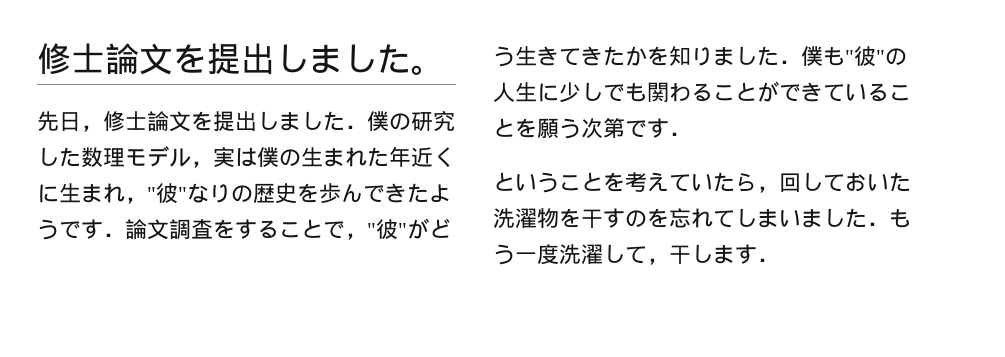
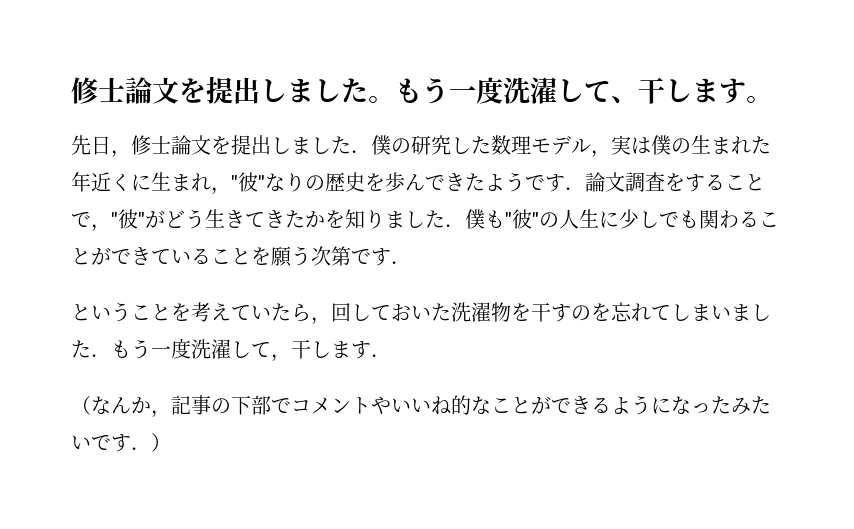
(445, 70) none -> [395,77,773,104] もう一度洗濯して、干します。
(779, 260) none -> [71,395,771,418] [71,433,171,452] // （なんか，記事の下部でコメントやいいね的なことができるようになったみたいです．）

